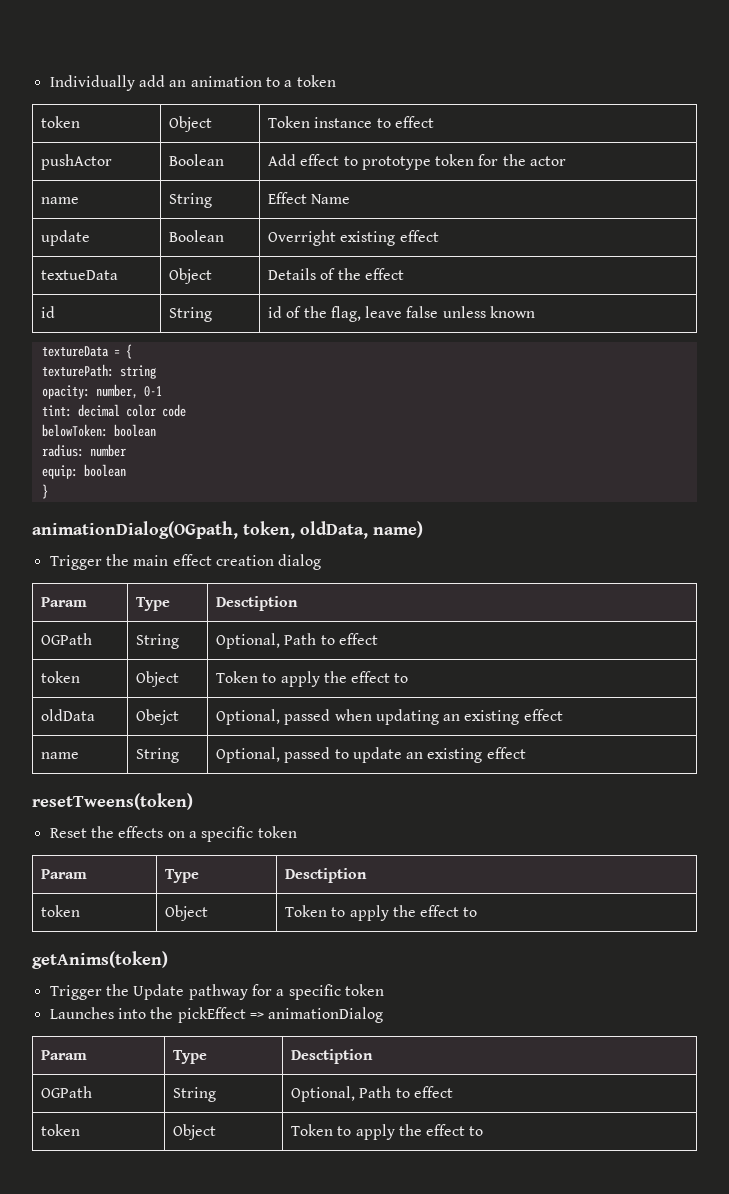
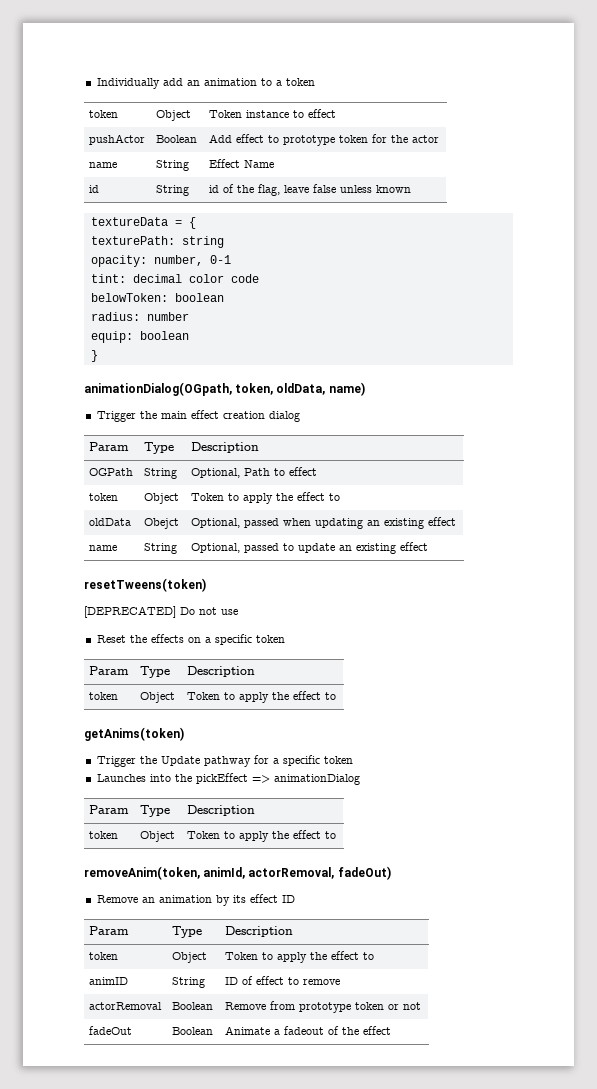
[40,230,90,246] [168,230,224,242] [267,230,439,246] [40,270,118,280] [168,268,212,284] [267,268,404,280] // update | Boolean | Overright existing effect // textueData | Object | Details of the effect -> (275, 164) none
[215,596,298,611] Desctiption -> [191,442,260,453] Description
(193, 801) none -> [84,606,238,618] // [DEPRECATED] Do not use
[284,868,367,883] Desctiption -> [187,666,256,677] Description
[290,1049,373,1064] [40,1086,92,1098] [172,1087,216,1102] [290,1086,453,1102] [40,1124,80,1136] [172,1124,216,1140] [290,1124,484,1140] Desctiption // OGPath | String | Optional, Path to effect // token | Object | Token to apply the effect to -> [187,805,256,816] [89,831,119,839] [140,831,176,842] [187,830,337,842] [84,866,391,880] [96,894,295,906] [89,926,130,935] [172,926,203,938] [225,926,294,937] [89,952,119,960] [172,952,208,963] [225,951,375,963] [89,977,129,985] [172,977,206,988] [225,976,341,985] [89,1002,163,1010] [172,1002,214,1010] [225,1001,422,1013] [89,1026,133,1035] [172,1027,214,1035] [225,1026,392,1035] Description // token | Object | Token to apply the effect to // removeAnim(token, animId, actorRemoval, fadeOut) // Remove an animation by its effect ID // Param | Type | Description // token | Object | Token to apply the effect to // animID | String | ID of effect to remove // actorRemoval | Boolean | Remove from prototype token or not // fadeOut | Boolean | Animate a fadeout of the effect

